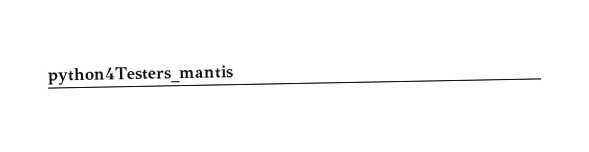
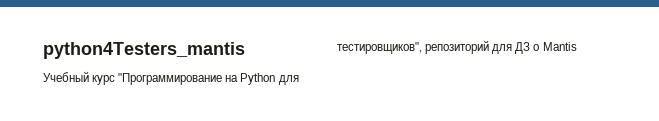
(234, 75) none -> [43,71,299,85] [337,40,577,54] // Учебный курс "Программирование на Python для тестировщиков", репозиторий для ДЗ o Mantis

